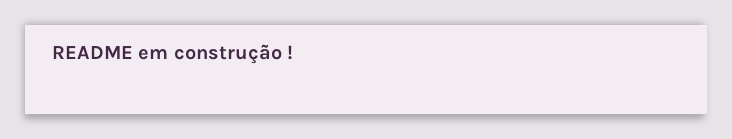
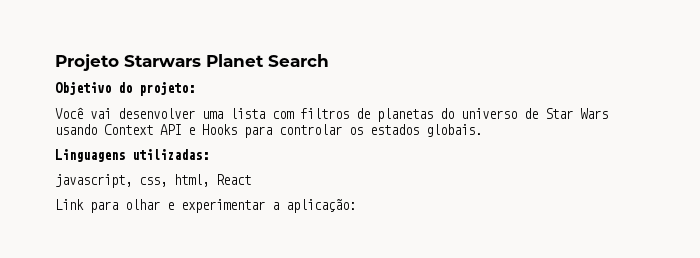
[52,44,294,64] README em construção ! -> [55,54,329,71] [55,82,195,96] [55,107,608,122] [55,124,482,138] [55,149,209,162] [55,174,251,188] [55,199,356,213] Projeto Starwars Planet Search // Objetivo do projeto: // Você vai desenvolver uma lista com filtros de planetas do universo de Star Wars usando Context API e Hooks para controlar os estados globais. // Linguagens utilizadas: // javascript, css, html, React // Link para olhar e experimentar a aplicação:

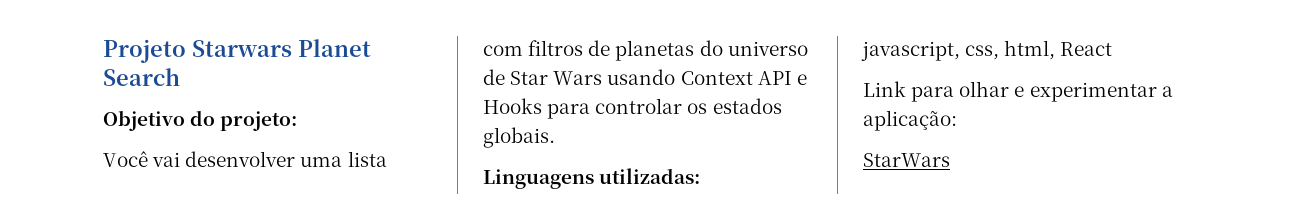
(356, 206) none -> [863,153,950,167] // StarWars

